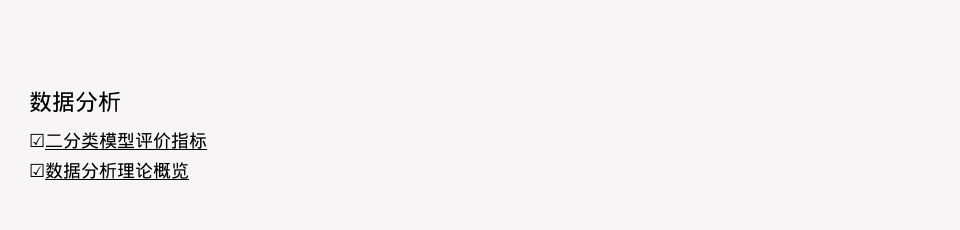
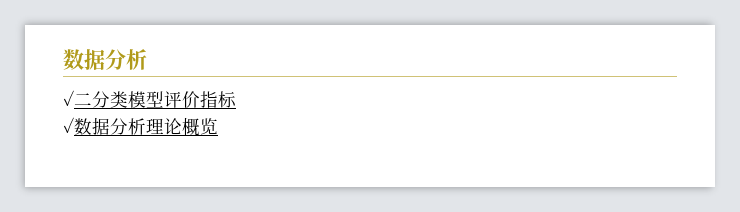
[29,133,45,147] ☑ -> [63,90,74,106] ✓
[29,163,45,177] ☑ -> [63,117,74,133] ✓

